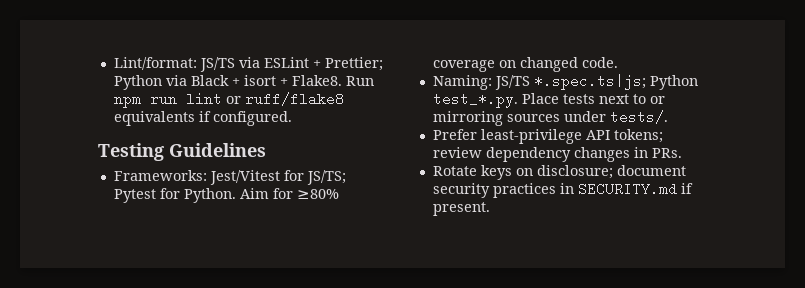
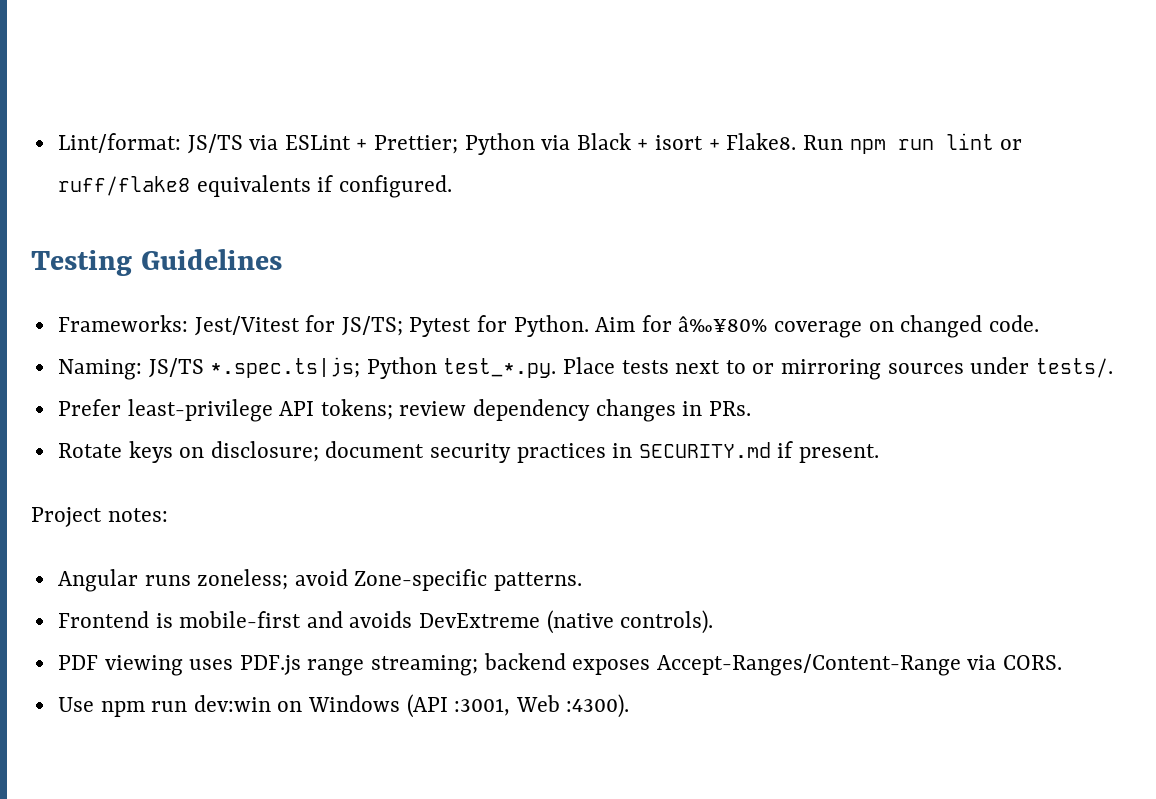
[296,189,339,199] ≥80% -> [678,316,768,332] â‰¥80%
(490, 209) none -> [31,507,168,527] [57,569,583,592] [57,610,714,634] [57,653,1063,676] [57,694,630,718] // Project notes: // Angular runs zoneless; avoid Zone-specific patterns. // Frontend is mobile-first and avoids DevExtreme (native controls). // PDF viewing uses PDF.js range streaming; backend exposes Accept-Ranges/Content-Range via CORS. // Use npm run dev:win on Windows (API :3001, Web :4300).

